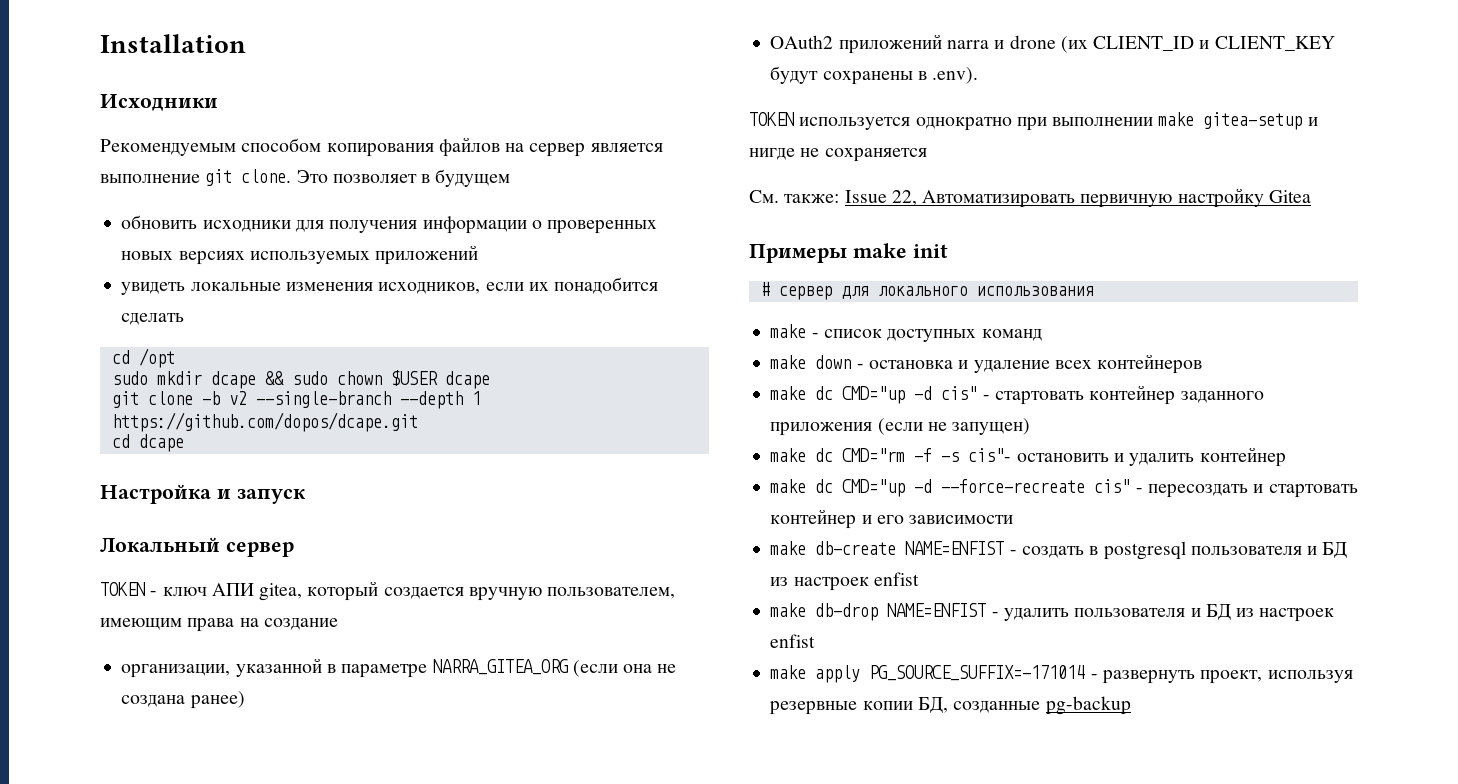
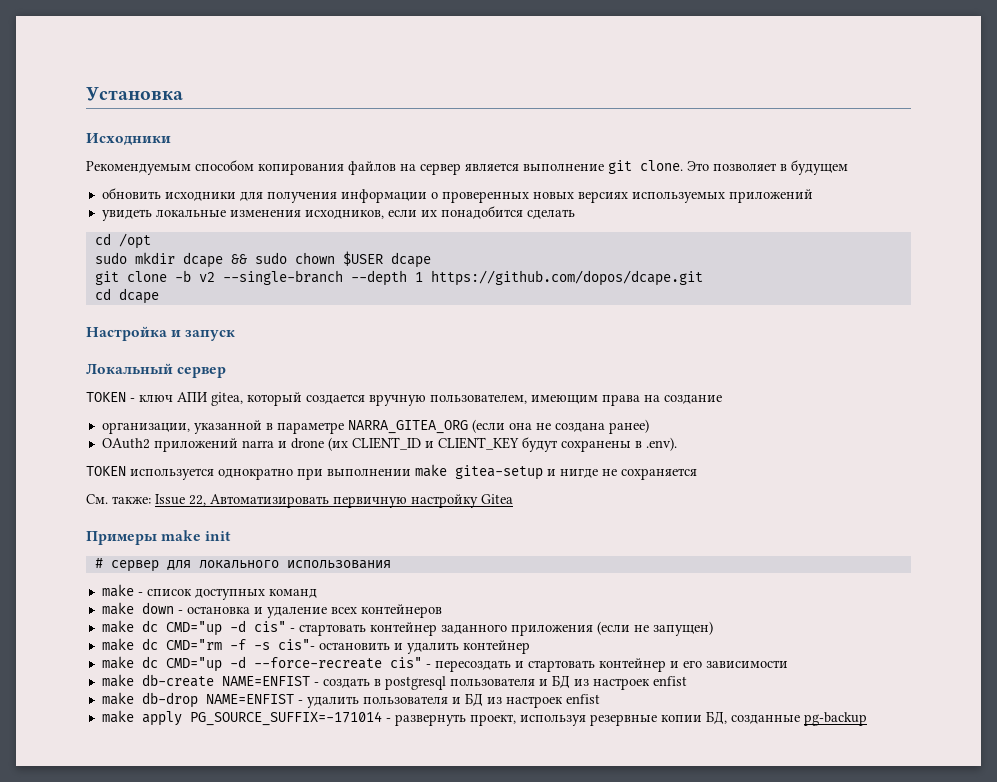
[100,34,246,53] Installation -> [86,87,183,101] Установка

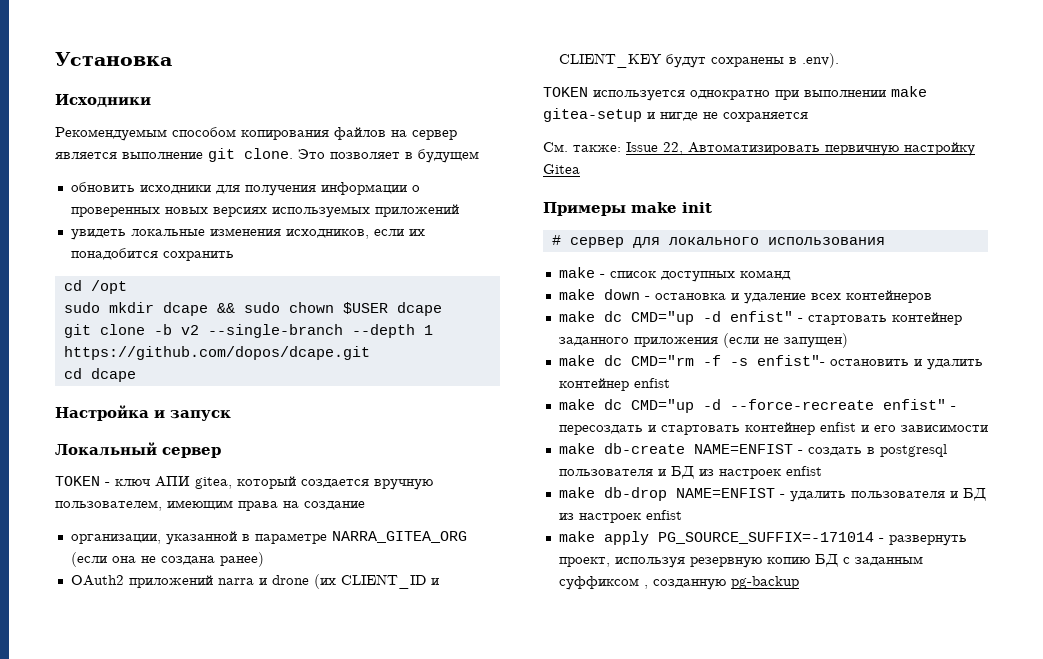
[526,209,575,219] сделать -> [162,251,234,261] сохранить
[253,621,286,632] cis" -> [729,311,793,322] enfist"
[277,639,315,650] cis"- -> [756,355,825,366] enfist"-
(530, 647) none -> [633,378,670,388] enfist
[389,657,422,668] cis" -> [882,399,946,410] enfist"
(666, 665) none -> [819,422,856,432] enfist
[589,711,800,726] резервные копии БД, созданные -> [689,554,923,568] [558,576,726,590] резервную копию БД с заданным суффиксом , созданную

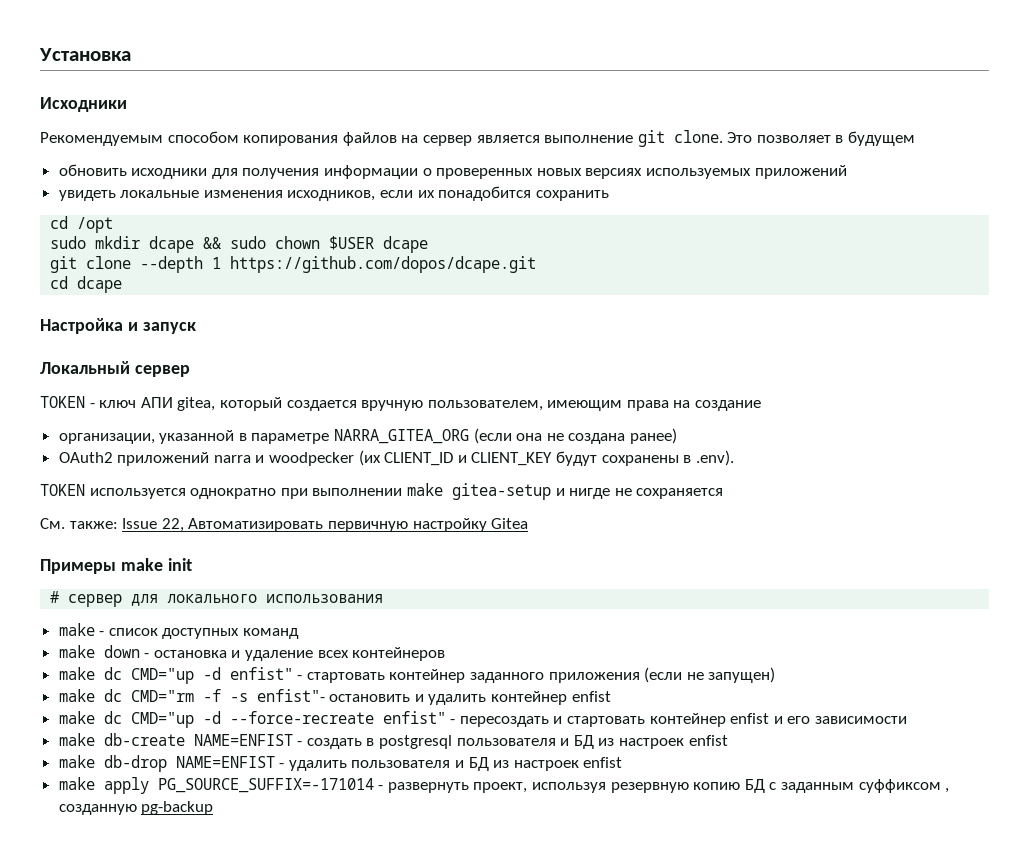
[153,324,343,338] -b v2 --single-branch -> (132, 262) none
[271,575,309,585] drone -> [269,452,355,466] woodpecker

